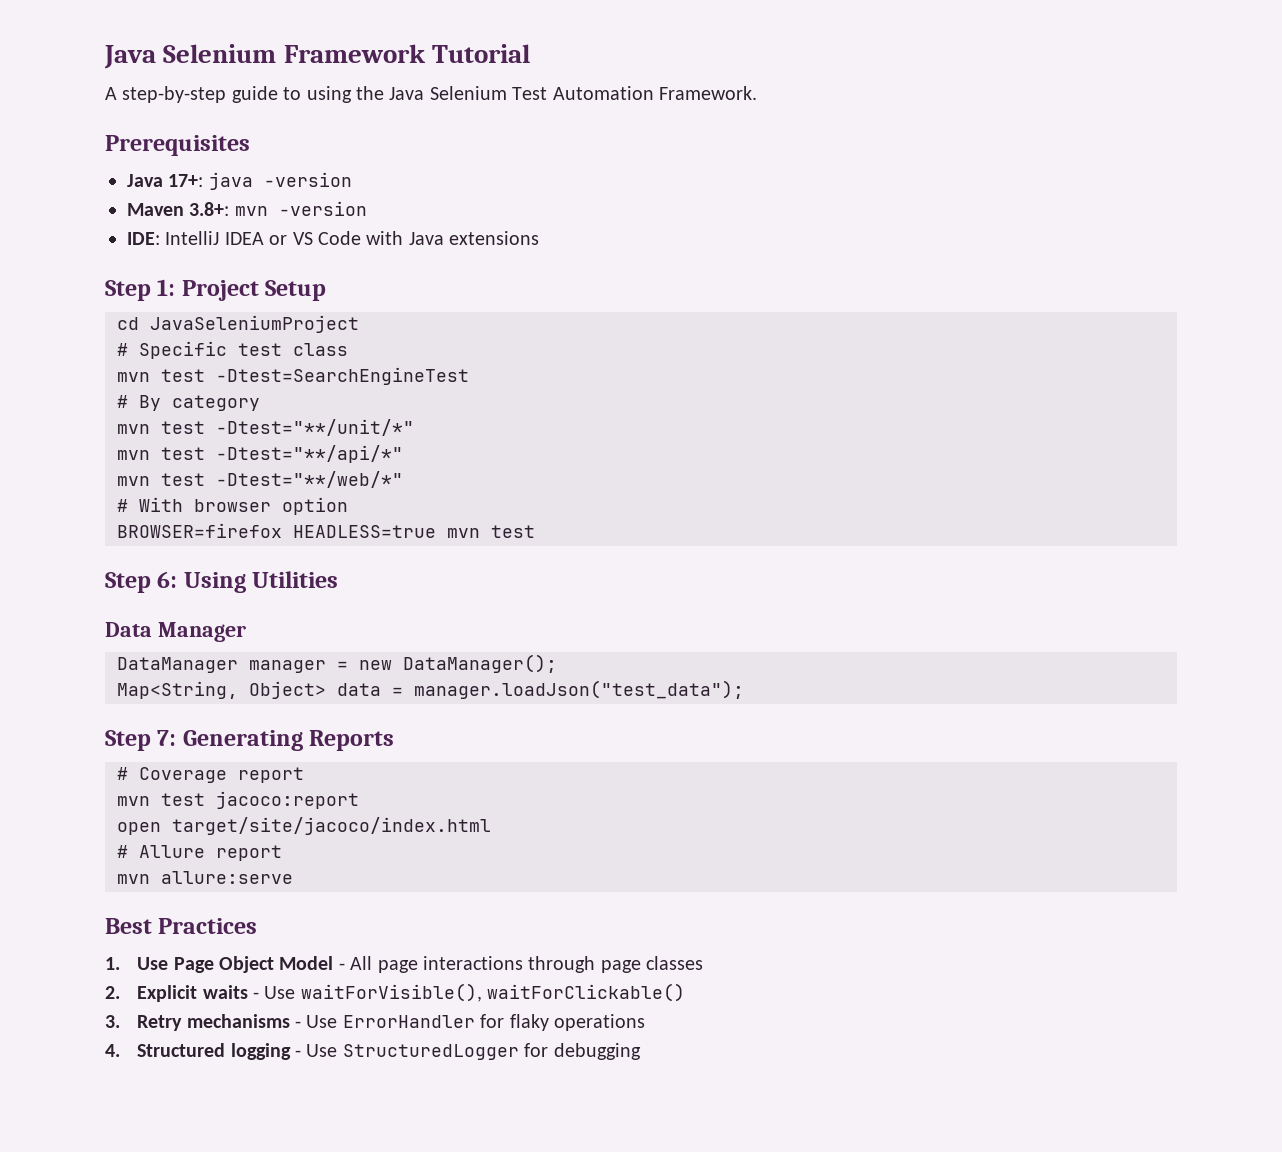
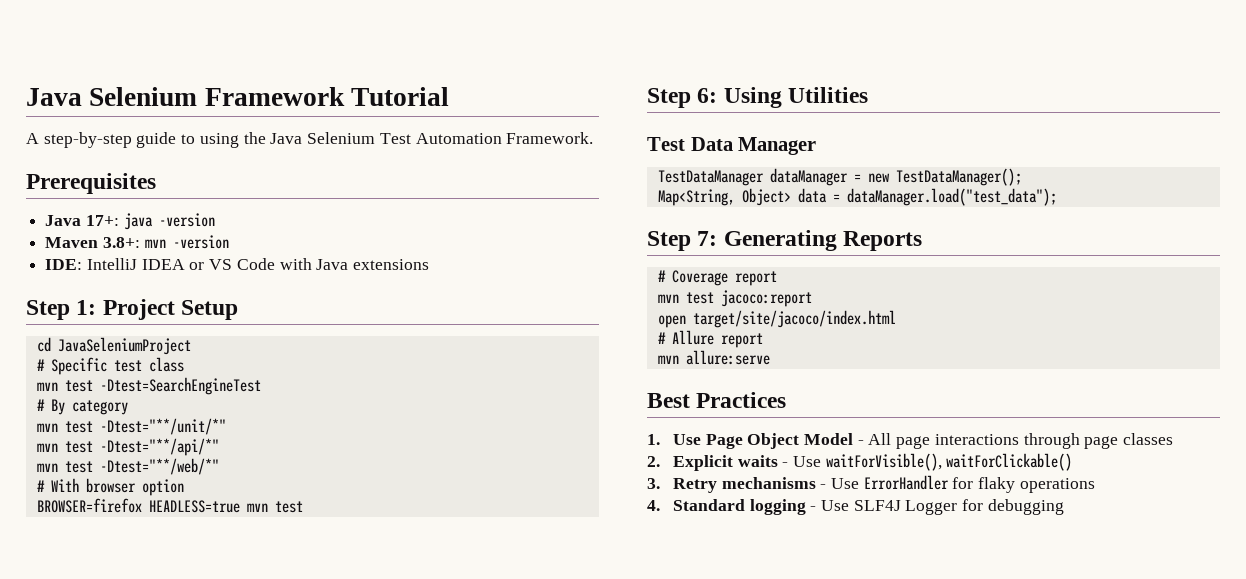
(339, 579) none -> [647,137,685,151] Test
[117,657,326,673] DataManager manager -> [657,168,848,186] TestDataManager dataManager
[403,654,557,673] DataManager(); -> [895,168,1022,186] TestDataManager();
[414,680,744,699] manager.loadJson("test_data"); -> [846,188,1057,206] dataManager.load("test_data");
[137,1043,226,1057] Structured -> [672,499,745,511] Standard
[342,1044,519,1060] StructuredLogger -> [853,500,958,515] SLF4J Logger

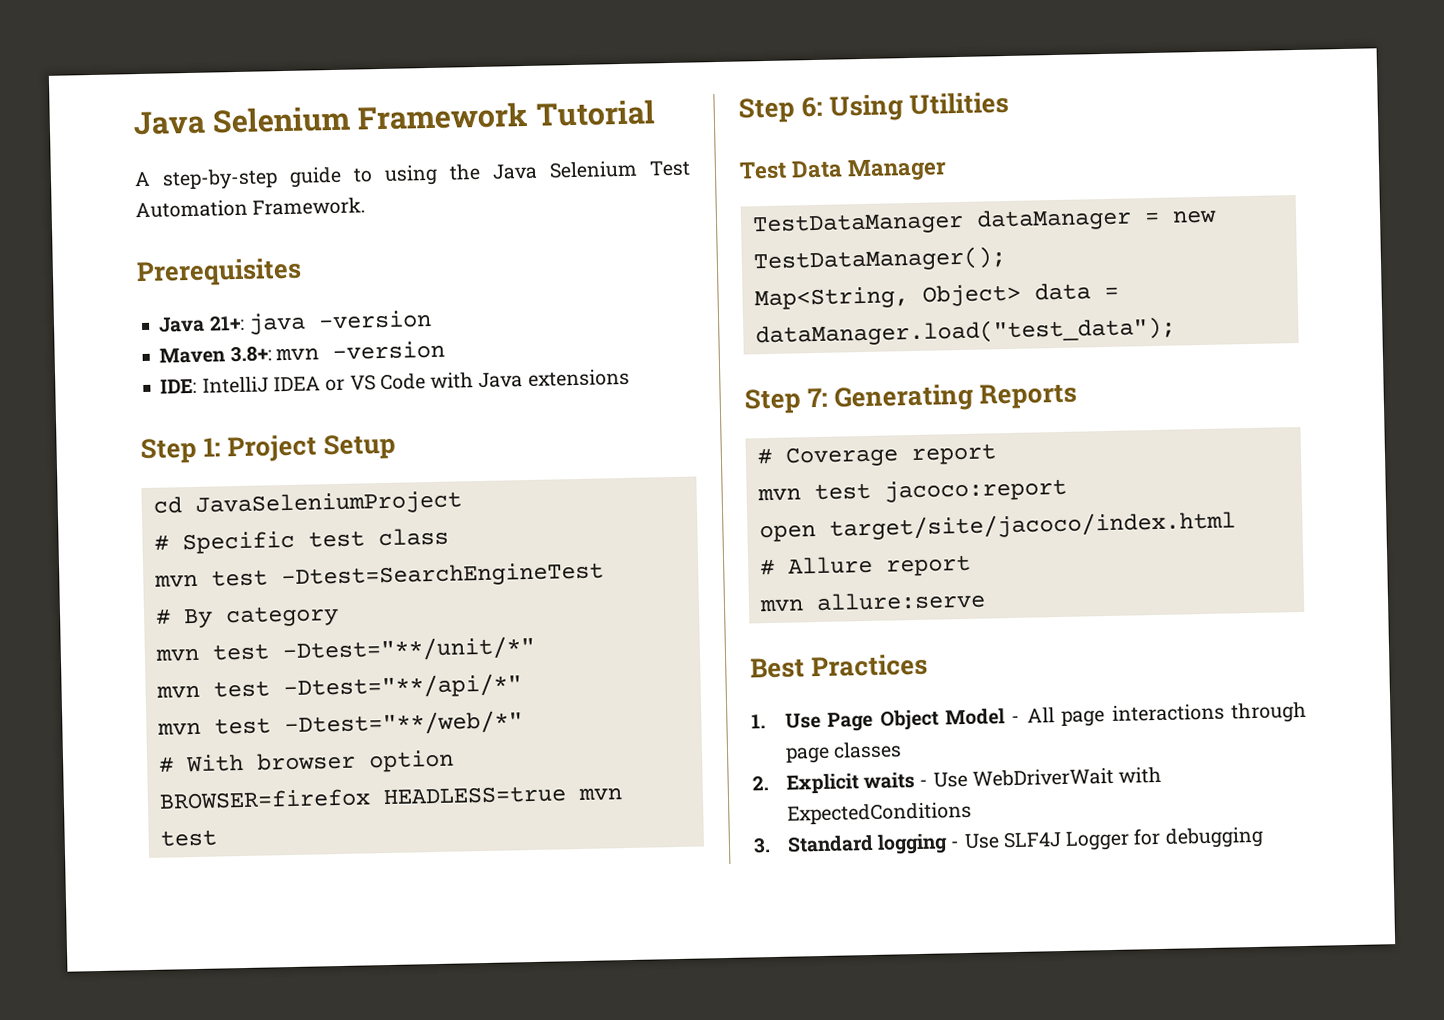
[85,215,119,226] 17+: -> [208,314,245,331] 21+:
[825,453,1073,471] [647,475,1095,493] [647,500,660,511] waitForVisible(), waitForClickable() // 3. Retry mechanisms - Use ErrorHandler for flaky operations // 4. -> [971,766,1163,787] [786,801,972,825] [753,837,771,854] WebDriverWait with ExpectedConditions // 3.

